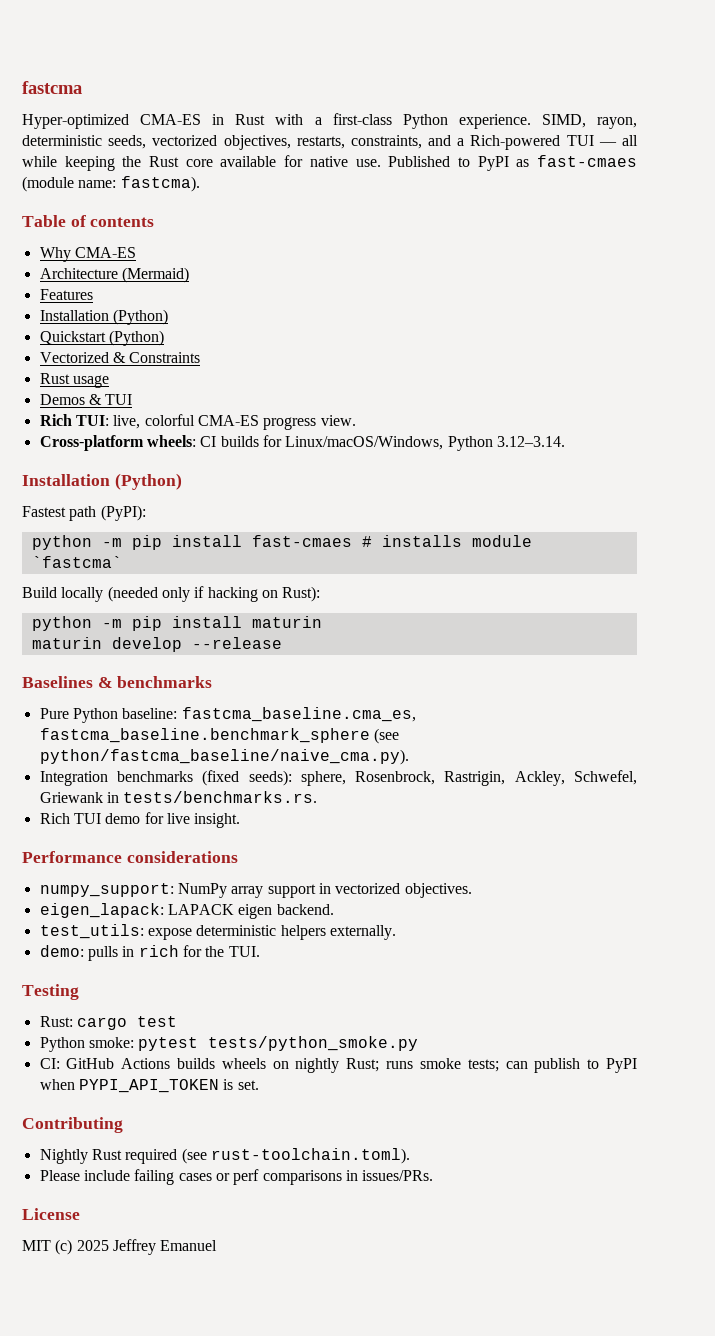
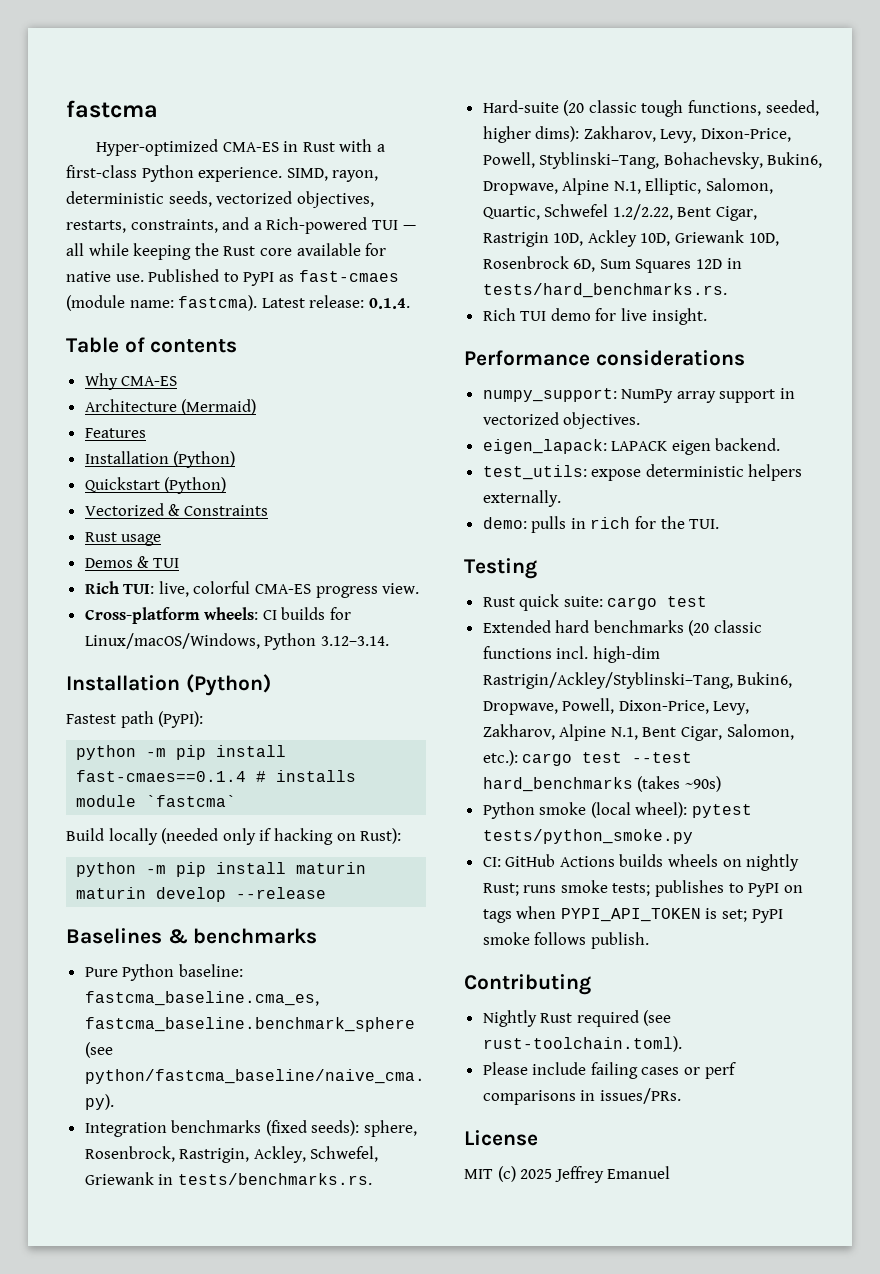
(200, 184) none -> [261,295,410,309] Latest release: 0.1.4.
[251,535,352,547] fast-cmaes -> [76,770,247,782] fast-cmaes==0.1.4
(318, 797) none -> [482,100,819,117] [482,126,792,143] [482,152,823,169] [482,178,774,195] [482,204,758,221] [482,230,779,247] [482,256,742,273] [482,283,727,298] // Hard-suite (20 classic tough functions, seeded, higher dims): Zakharov, Levy, Dixon-Price, Powell, Styblinski–Tang, Bohachevsky, Bukin6, Dropwave, Alpine N.1, Elliptic, Salomon, Quartic, Schwefel 1.2/2.22, Bent Cigar, Rastrigin 10D, Ackley 10D, Griewank 10D, Rosenbrock 6D, Sum Squares 12D in tests/hard_benchmarks.rs.
[39,1016,73,1027] Rust: -> [482,594,603,611] Rust quick suite:
[39,1037,134,1052] Python smoke: -> [482,620,763,636] [482,646,660,663] [482,672,793,689] [482,698,750,715] [482,724,794,741] [482,750,693,766] [482,776,721,792] [482,802,688,819] Extended hard benchmarks (20 classic functions incl. high-dim Rastrigin/Ackley/Styblinski–Tang, Bukin6, Dropwave, Powell, Dixon-Price, Levy, Zakharov, Alpine N.1, Bent Cigar, Salomon, etc.): cargo test --test hard_benchmarks (takes ~90s) // Python smoke (local wheel):
[505,1058,637,1073] [39,1079,259,1093] can publish to PyPI when PYPI_API_TOKEN is set. -> [655,880,803,897] [482,906,783,923] [482,932,649,949] publishes to PyPI on tags when PYPI_API_TOKEN is set; PyPI smoke follows publish.

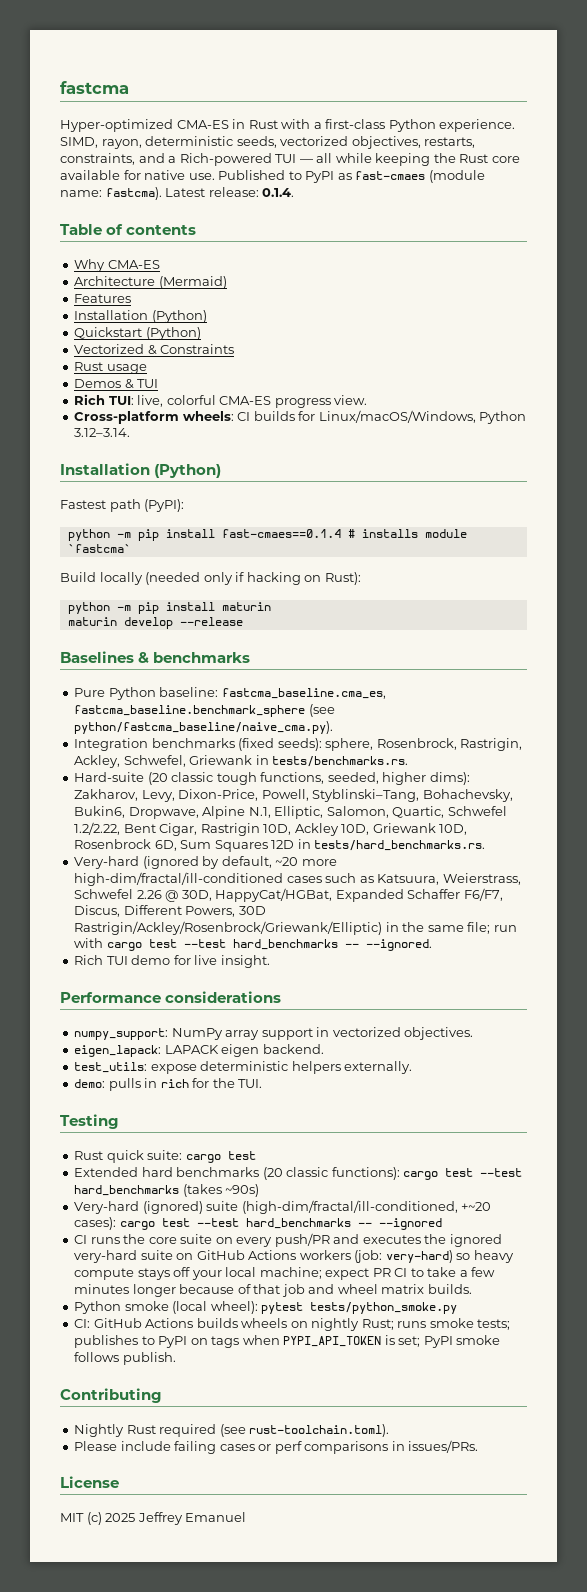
(727, 290) none -> [74,856,337,869] [74,872,521,886] [74,888,503,902] [74,905,266,917] [74,921,517,935] [74,938,432,951] // Very-hard (ignored by default, ~20 more high-dim/fractal/ill-conditioned cases such as Katsuura, Weierstrass, Schwefel 2.26 @ 30D, HappyCat/HGBat, Expanded Schaffer F6/F7, Discus, Different Powers, 30D Rastrigin/Ackley/Rosenbrock/Griewank/Elliptic) in the same file; run with cargo test --test hard_benchmarks -- --ignored.
[482,646,660,663] [482,672,793,689] [482,698,750,715] [482,724,794,741] [482,750,518,766] functions incl. high-dim Rastrigin/Ackley/Styblinski–Tang, Bukin6, Dropwave, Powell, Dixon-Price, Levy, Zakharov, Alpine N.1, Bent Cigar, Salomon, etc.): -> [331,1167,400,1180] functions):
(721, 784) none -> [74,1200,492,1214] [74,1217,442,1230] [74,1233,502,1247] [74,1250,514,1263] [74,1267,496,1280] [74,1284,472,1297] // Very-hard (ignored) suite (high-dim/fractal/ill-conditioned, +~20 cases): cargo test --test hard_benchmarks -- --ignored // CI runs the core suite on every push/PR and executes the ignored very-hard suite on GitHub Actions workers (job: very-hard) so heavy compute stays off your local machine; expect PR CI to take a few minutes longer because of that job and wheel matrix builds.

